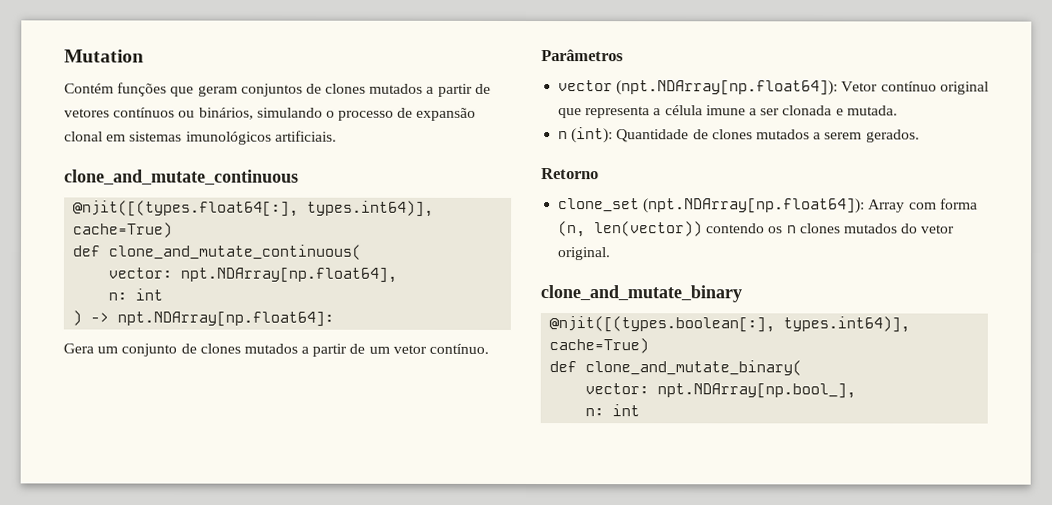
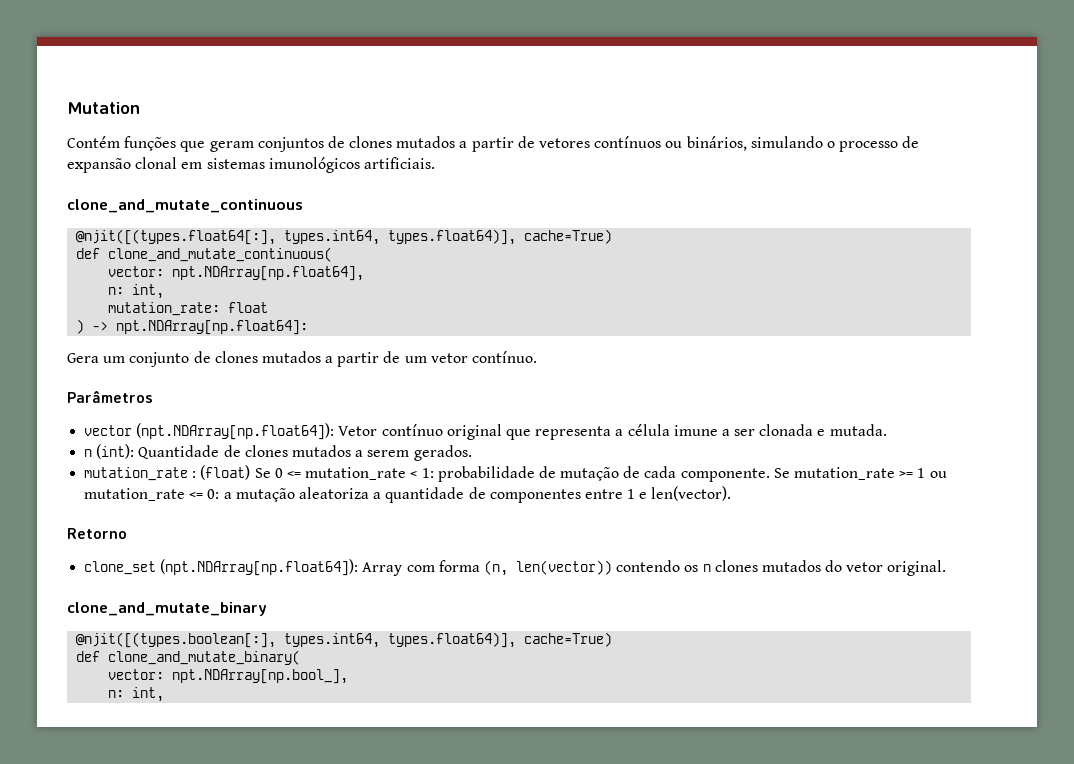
[307,200,435,217] types.int64)], -> [284,229,517,245] types.int64, types.float64)],
[135,288,164,301] int -> [132,284,165,299] [108,302,269,316] int, // mutation_rate: float
(920, 136) none -> [84,465,947,482] [84,486,732,503] // mutation_rate : (float) Se 0 <= mutation_rate < 1: probabilidade de mutação de cada componente. Se mutation_rate >= 1 ou mutation_rate <= 0: a mutação aleatoriza a quantidade de componentes entre 1 e len(vector).
[783,316,911,333] types.int64)], -> [284,632,517,648] types.int64, types.float64)],
[612,404,641,417] int -> [132,687,165,702] int,

